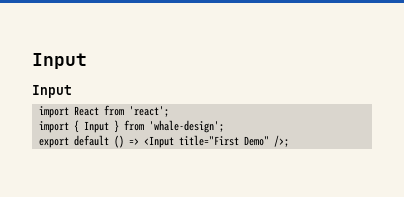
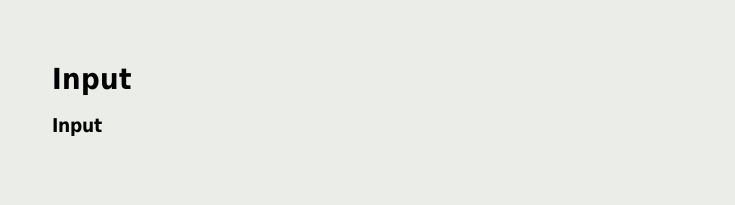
[38,105,169,118] [38,120,224,133] [38,135,289,148] // import React from 'react'; // import { Input } from 'whale-design'; // export default () => <Input title="First Demo" />; -> (102, 127) none

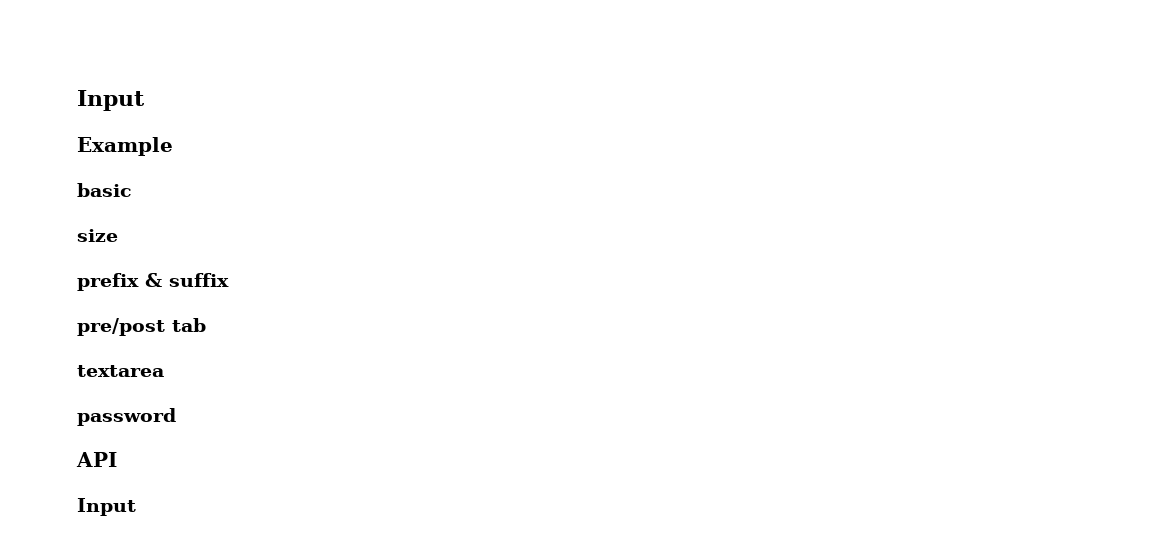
[52,67,131,96] Input -> [77,90,145,111] [77,137,173,156] [77,183,132,197] [77,229,118,242] [77,273,229,291] [77,318,206,336] [77,365,164,377] [77,408,176,426] [76,452,117,467] Input // Example // basic // size // prefix & suffix // pre/post tab // textarea // password // API

